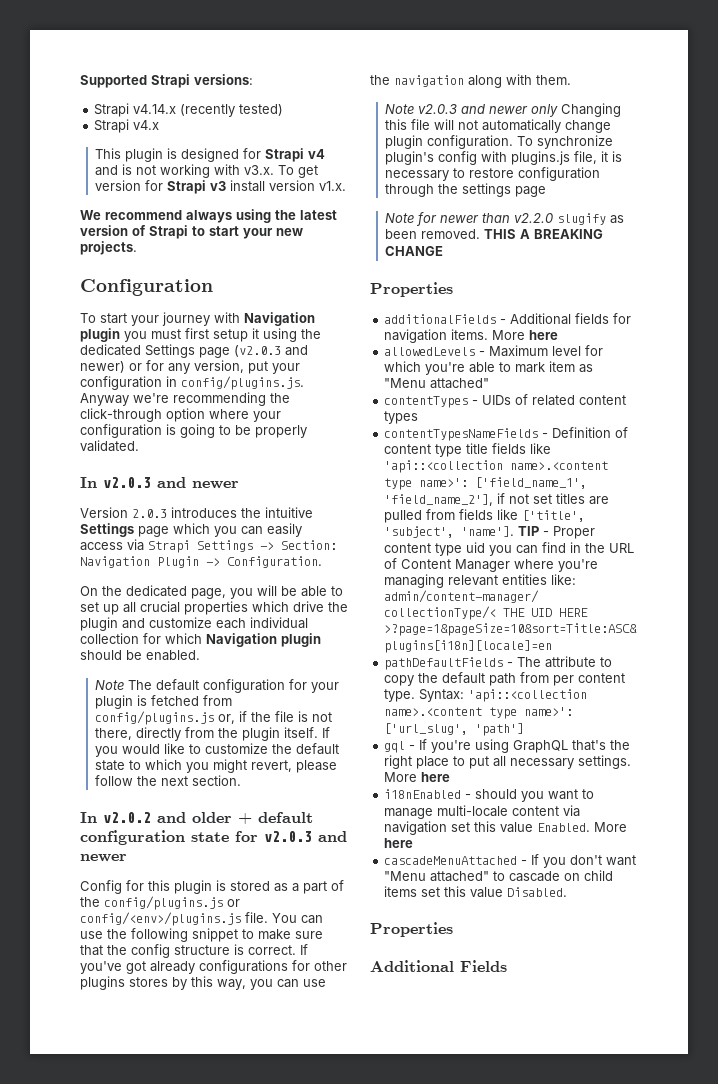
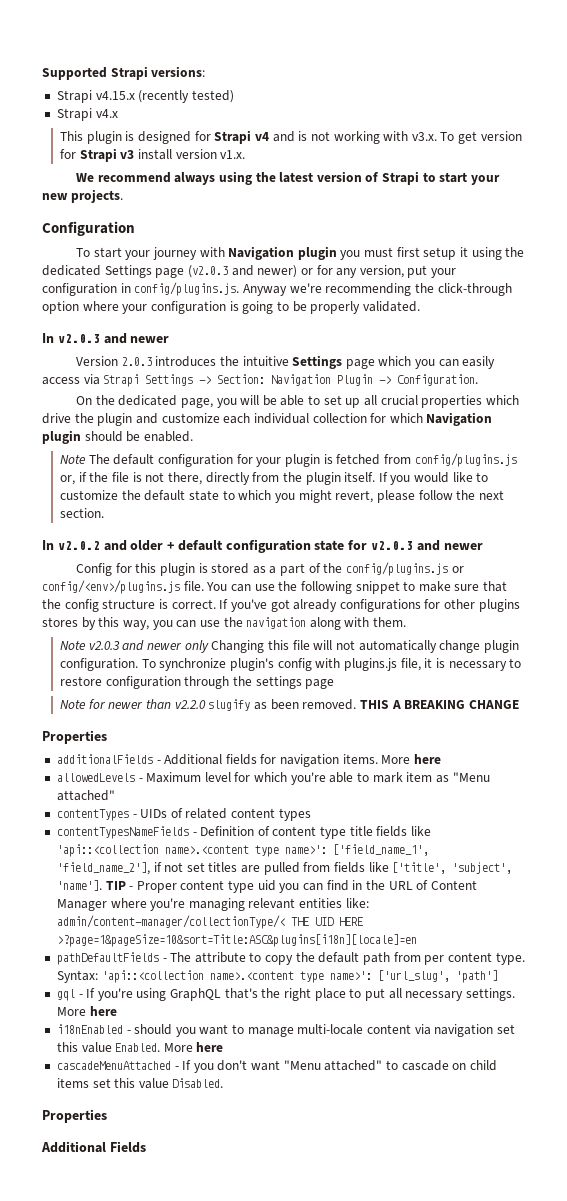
[133,104,177,114] v4.14.x -> [95,91,135,100] v4.15.x

